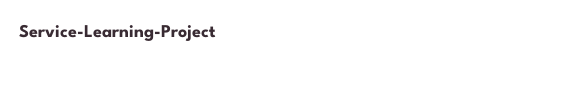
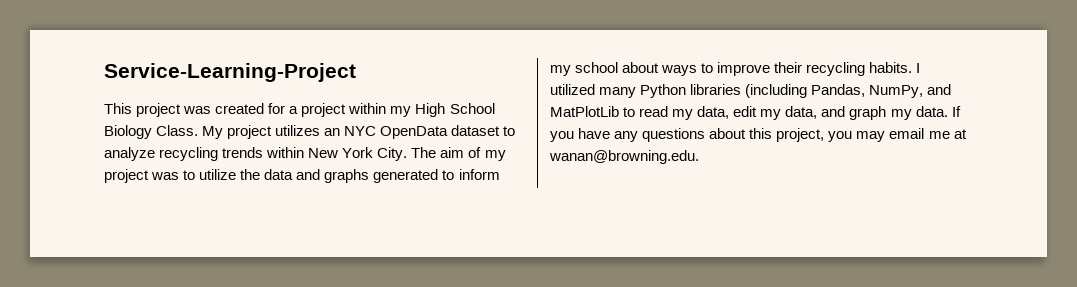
(216, 32) none -> [104,103,495,117] [104,125,516,139] [104,147,506,161] [104,169,500,183] [550,62,921,76] [550,84,952,98] [550,106,961,120] [550,128,967,142] [549,150,699,164] // This project was created for a project within my High School Biology Class. My project utilizes an NYC OpenData dataset to analyze recycling trends within New York City. The aim of my project was to utilize the data and graphs generated to inform my school about ways to improve their recycling habits. I utilized many Python libraries (including Pandas, NumPy, and MatPlotLib to read my data, edit my data, and graph my data. If you have any questions about this project, you may email me at wanan@browning.edu.

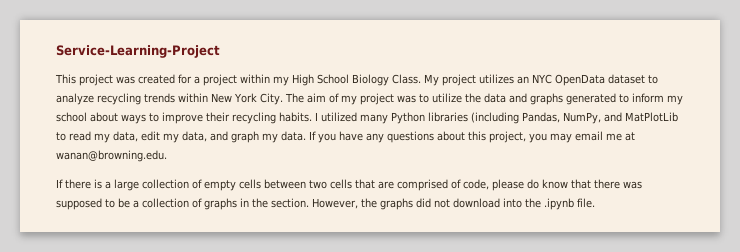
(699, 157) none -> [56,179,642,191] [56,198,595,210] // If there is a large collection of empty cells between two cells that are comprised of code, please do know that there was supposed to be a collection of graphs in the section. However, the graphs did not download into the .ipynb file.

